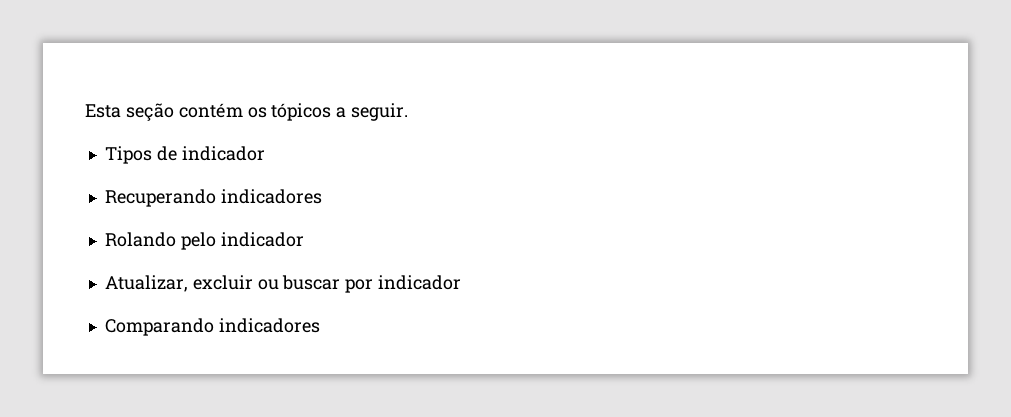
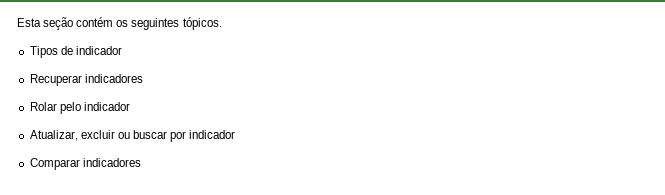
[271,103,409,121] tópicos a seguir. -> [131,17,222,30] seguintes tópicos.
[104,189,216,207] Recuperando -> [29,74,82,86] Recuperar
[104,232,176,247] Rolando -> [29,102,57,111] Rolar
[104,318,214,336] Comparando -> [29,158,80,170] Comparar

